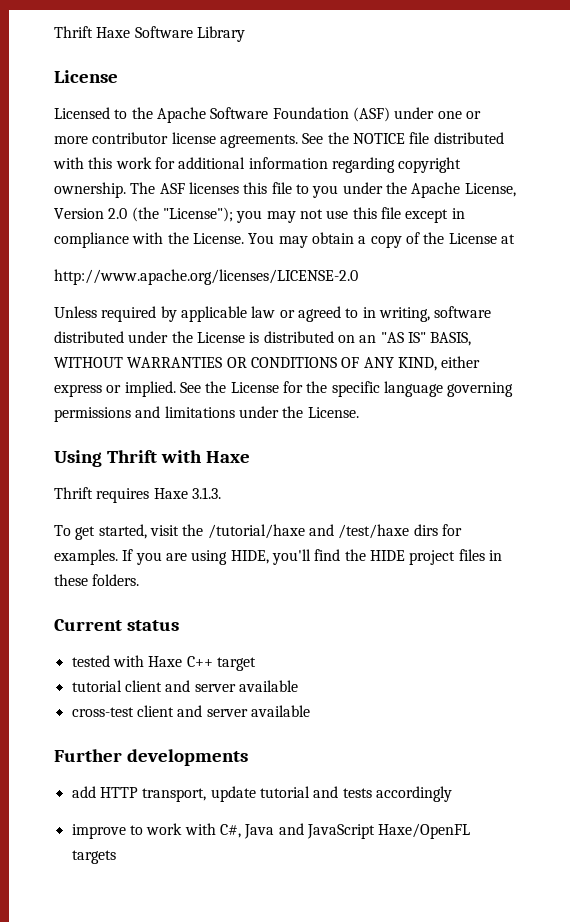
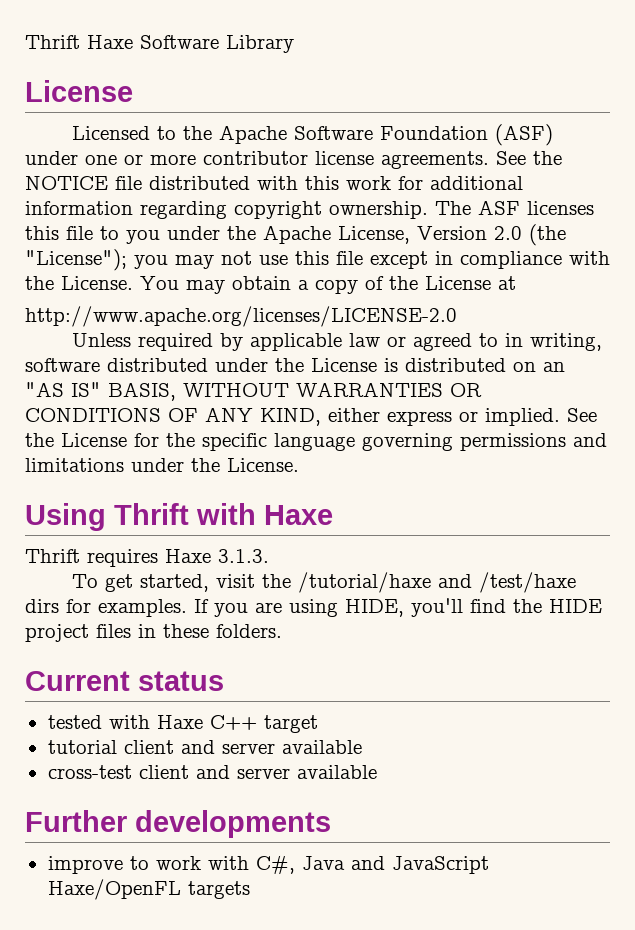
[71,786,452,802] // add HTTP transport, update tutorial and tests accordingly -> (331, 824) none

